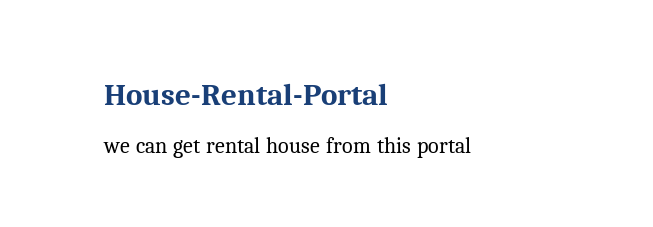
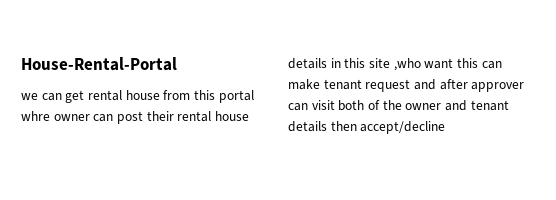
(471, 147) none -> [21,111,249,124] [288,58,502,71] [288,79,525,92] [288,100,509,111] [288,121,446,134] whre owner can post their rental house details in this site ,who want this can make tenant request and after approver can visit both of the owner and tenant details then accept/decline

